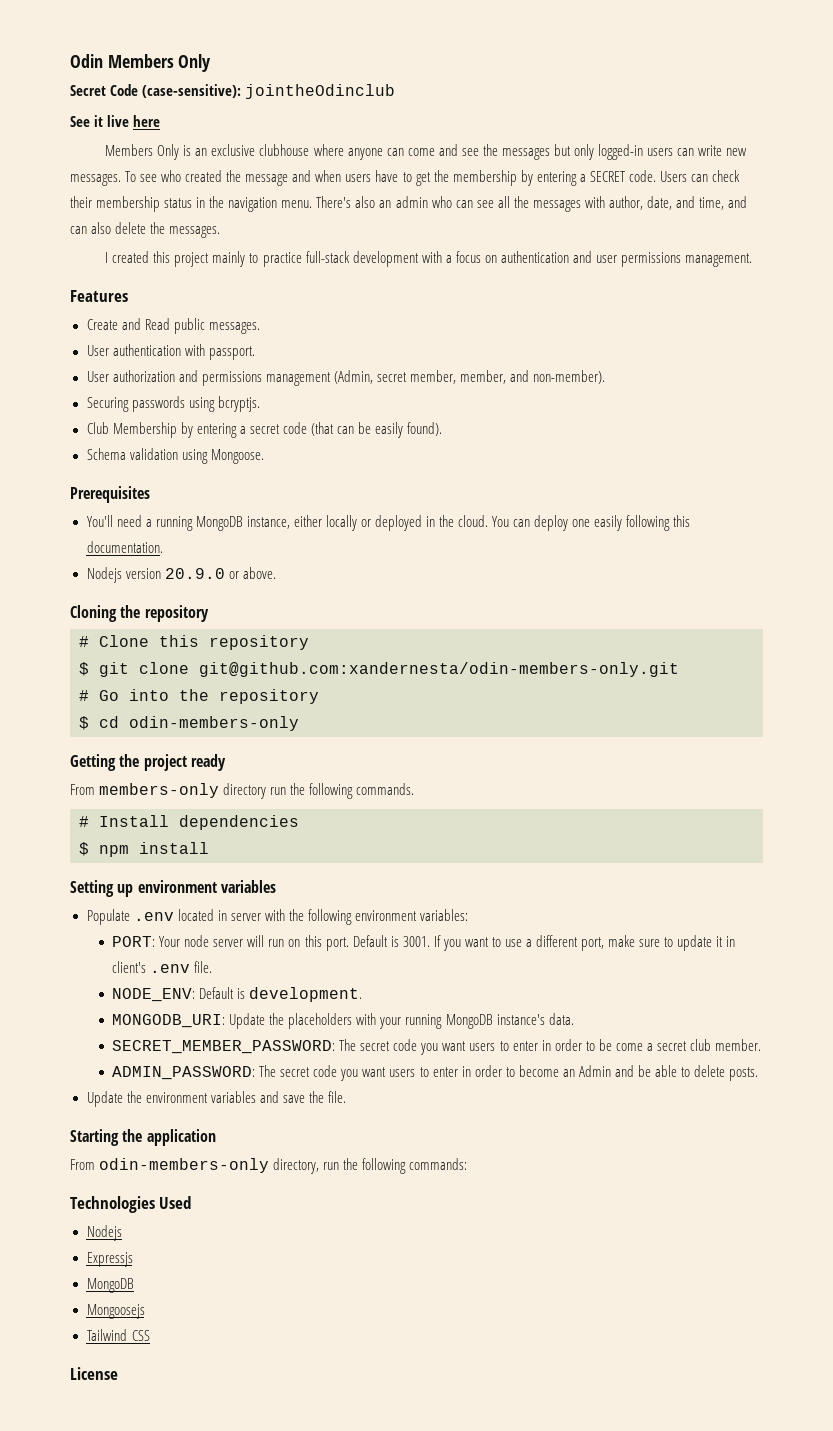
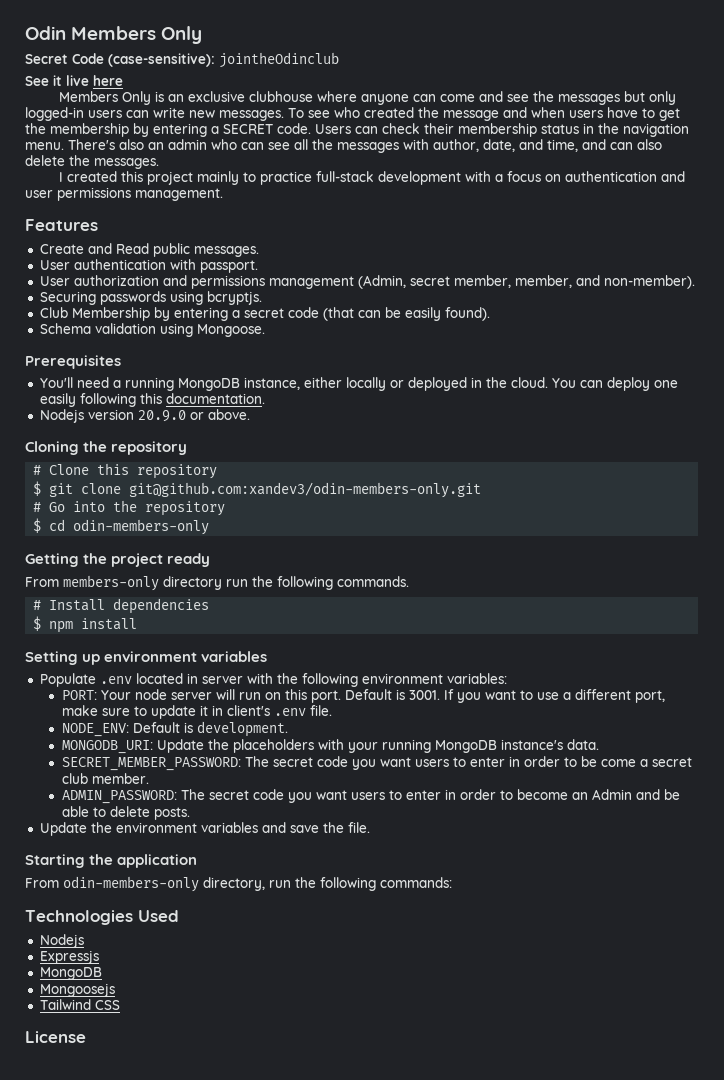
[199,662,679,677] git@github.com:xandernesta/odin-members-only.git -> [129,482,482,498] git@github.com:xandev3/odin-members-only.git

